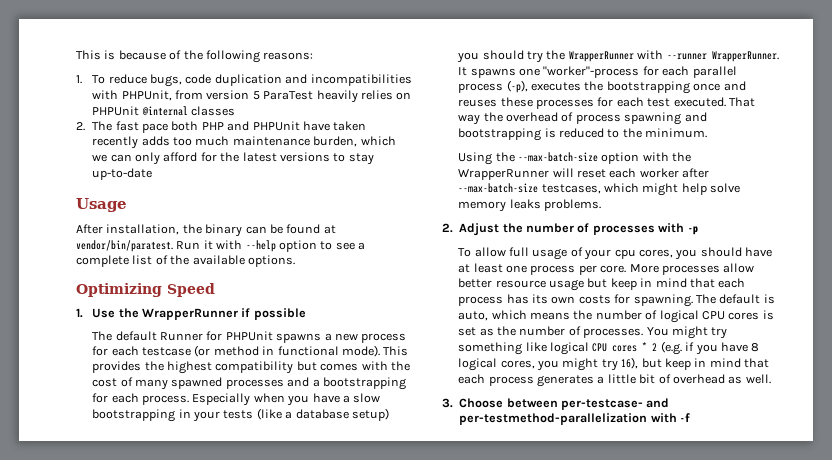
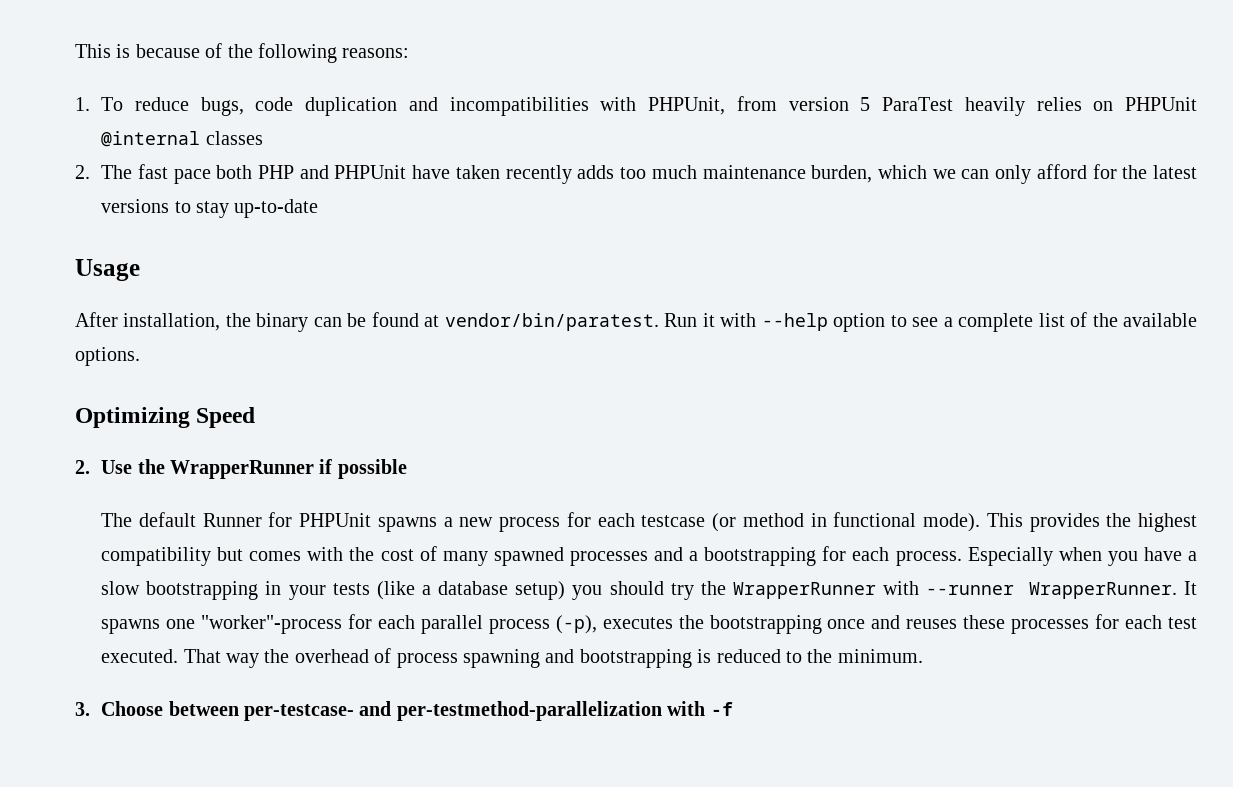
[76,308,83,318] 1. -> [75,460,90,474] 2.
[458,152,692,165] [458,168,710,180] [458,183,741,196] [458,199,602,212] [442,223,698,236] [458,247,773,260] [458,263,755,275] [458,278,746,291] [458,294,775,307] [458,310,774,323] [458,326,728,339] [458,341,760,355] [458,357,770,371] [458,374,771,387] // Using the --max-batch-size option with the WrapperRunner will reset each worker after --max-batch-size testcases, which might help solve memory leaks problems. // 2. Adjust the number of processes with -p // To allow full usage of your cpu cores, you should have at least one process per core. More processes allow better resource usage but keep in mind that each process has its own costs for spawning. The default is auto, which means the number of logical CPU cores is set as the number of processes. You might try something like logical CPU cores * 2 (e.g. if you have 8 logical cores, you might try 16), but keep in mind that each process generates a little bit of overhead as well. -> (923, 656) none

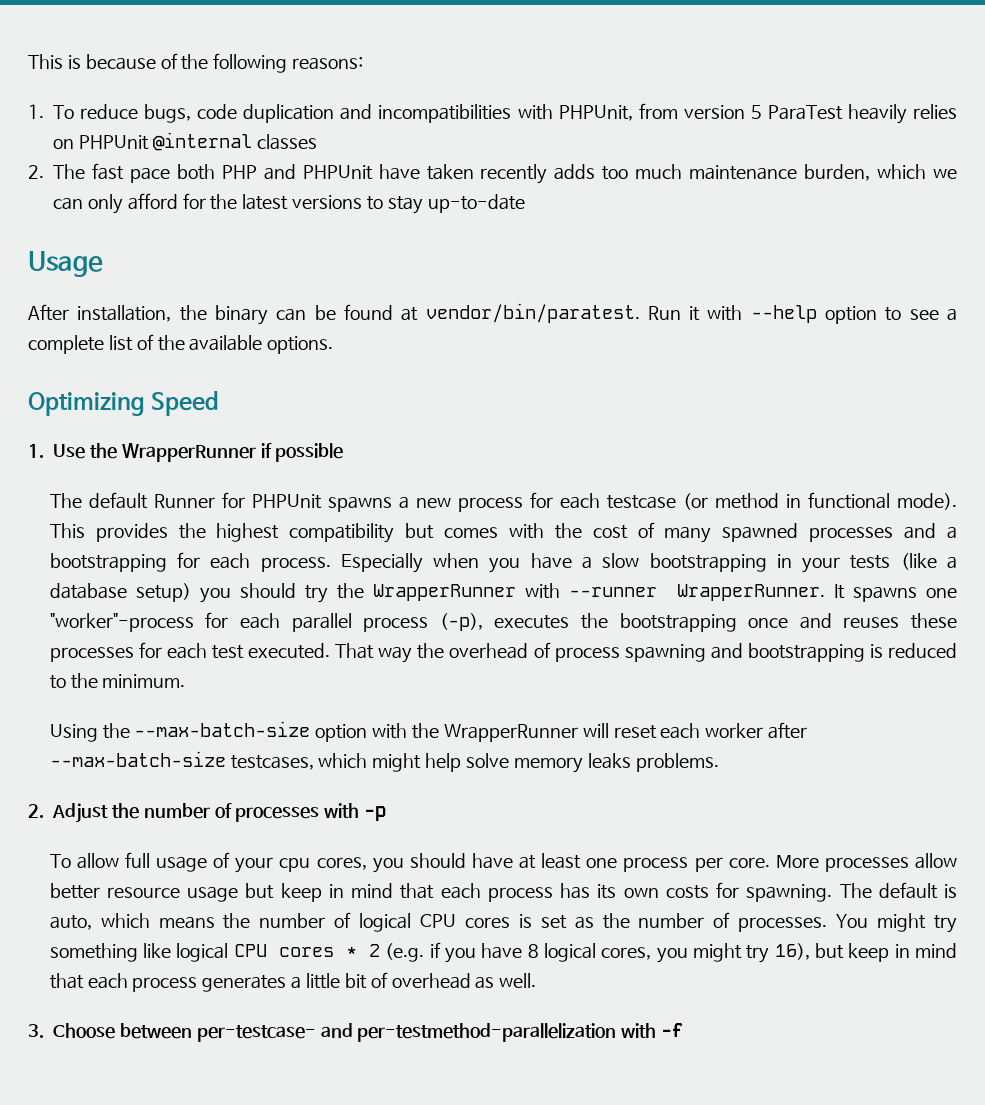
[75,460,90,474] 2. -> [28,444,44,458] 1.
(923, 656) none -> [49,721,808,742] [49,751,719,773] [28,803,387,823] [49,852,958,873] [49,882,957,902] [49,912,958,933] [49,942,958,963] [49,972,537,992] // Using the --max-batch-size option with the WrapperRunner will reset each worker after --max-batch-size testcases, which might help solve memory leaks problems. // 2. Adjust the number of processes with -p // To allow full usage of your cpu cores, you should have at least one process per core. More processes allow better resource usage but keep in mind that each process has its own costs for spawning. The default is auto, which means the number of logical CPU cores is set as the number of processes. You might try something like logical CPU cores * 2 (e.g. if you have 8 logical cores, you might try 16), but keep in mind that each process generates a little bit of overhead as well.

